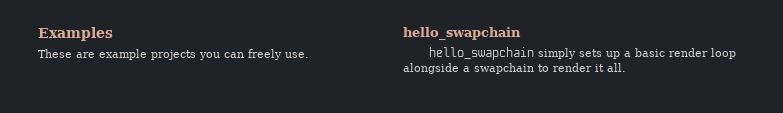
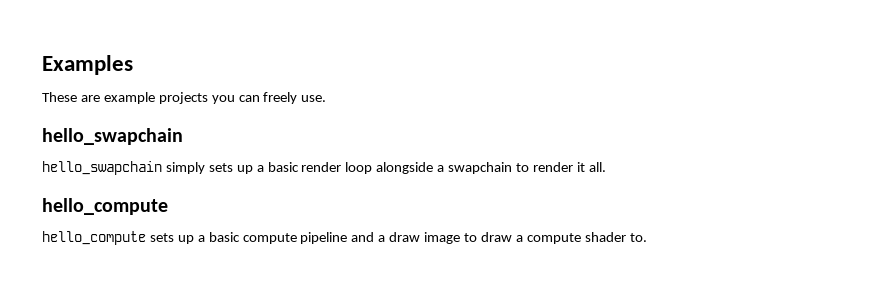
(626, 67) none -> [42,198,168,215] [42,231,647,245] // hello_compute // hello_compute sets up a basic compute pipeline and a draw image to draw a compute shader to.

